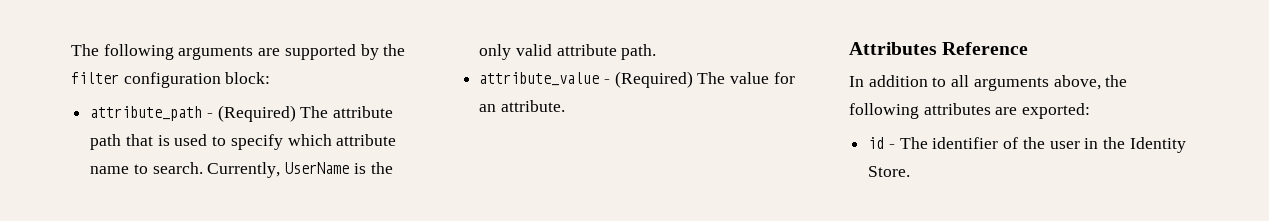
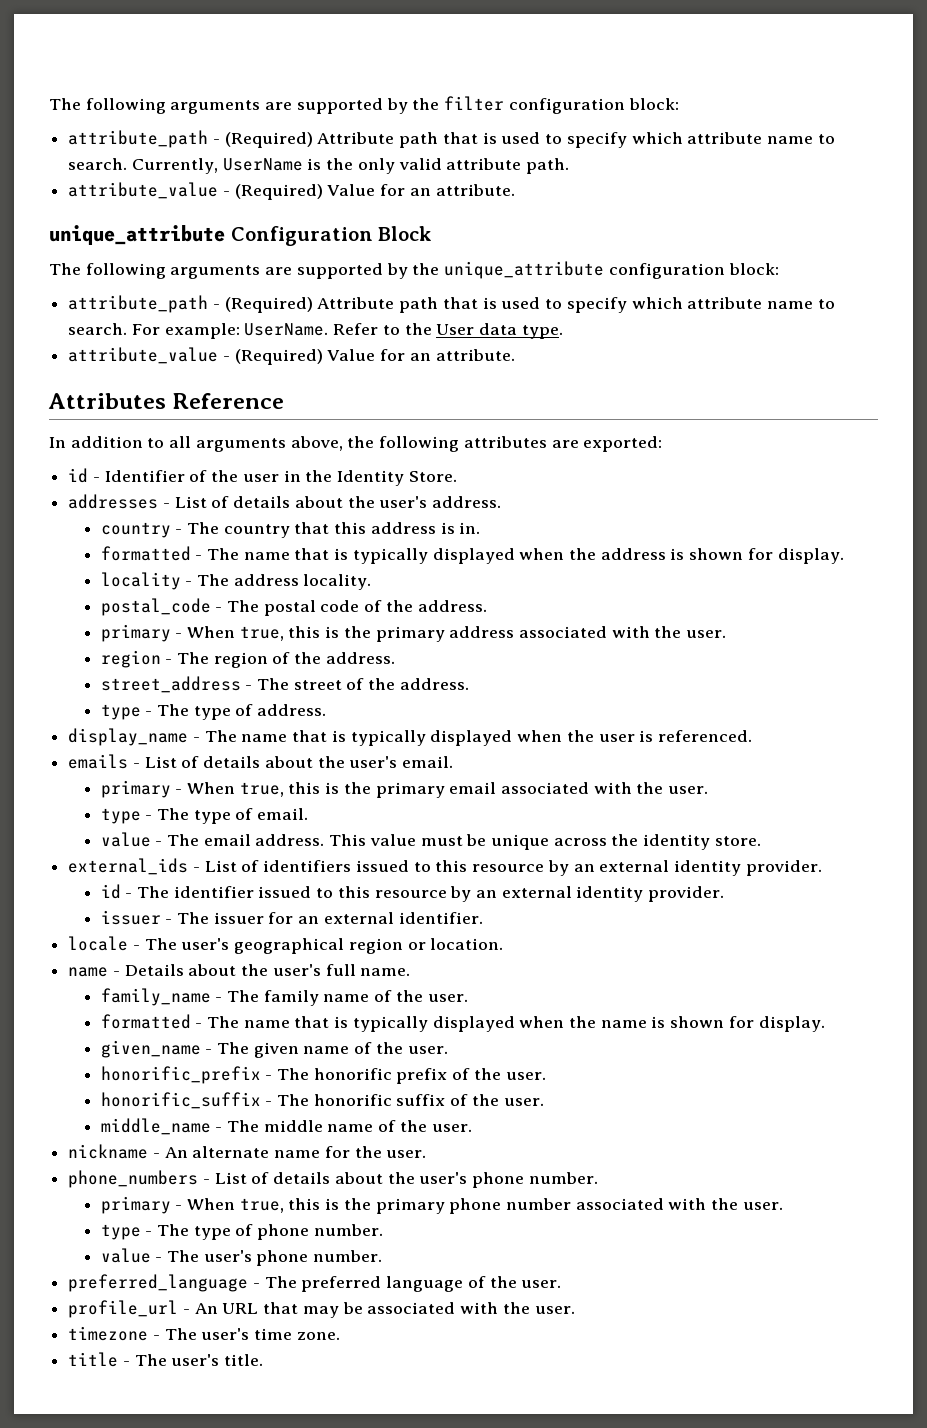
[300,106,394,118] The attribute -> [317,132,395,144] Attribute
[697,72,770,84] The value -> [327,184,515,196] [49,225,433,246] [49,261,779,279] [68,295,835,313] [68,323,563,339] [68,347,376,365] Value for an attribute. // unique_attribute Configuration Block // The following arguments are supported by the unique_attribute configuration block: // attribute_path - (Required) Attribute path that is used to specify which attribute name to search. For example: UserName. Refer to the User data type. // attribute_value - (Required) Value
[899,137,999,149] The identifier -> [104,470,185,482] Identifier
(911, 171) none -> [68,494,502,509] [100,522,481,538] [100,546,844,564] [100,572,372,590] [100,598,487,616] [100,624,727,642] [100,650,395,668] [100,676,469,693] [100,704,327,720] [68,728,752,746] [68,754,454,769] [100,780,709,798] [100,808,309,824] [100,832,761,850] [68,858,822,876] [100,884,725,902] [100,910,483,925] [68,936,504,954] [68,964,411,977] [100,988,468,1006] [100,1014,825,1032] [100,1040,448,1058] [100,1066,546,1084] [100,1092,544,1109] [100,1118,472,1135] [68,1144,427,1159] [68,1170,598,1188] [100,1196,783,1214] [100,1224,383,1240] [100,1248,383,1266] [68,1274,562,1292] [68,1300,575,1318] [68,1326,340,1341] [68,1352,264,1367] // addresses - List of details about the user's address. // country - The country that this address is in. // formatted - The name that is typically displayed when the address is shown for display. // locality - The address locality. // postal_code - The postal code of the address. // primary - When true, this is the primary address associated with the user. // region - The region of the address. // street_address - The street of the address. // type - The type of address. // display_name - The name that is typically displayed when the user is referenced. // emails - List of details about the user's email. // primary - When true, this is the primary email associated with the user. // type - The type of email. // value - The email address. This value must be unique across the identity store. // external_ids - List of identifiers issued to this resource by an external identity provider. // id - The identifier issued to this resource by an external identity provider. // issuer - The issuer for an external identifier. // locale - The user's geographical region or location. // name - Details about the user's full name. // family_name - The family name of the user. // formatted - The name that is typically displayed when the name is shown for display. // given_name - The given name of the user. // honorific_prefix - The honorific prefix of the user. // honorific_suffix - The honorific suffix of the user. // middle_name - The middle name of the user. // nickname - An alternate name for the user. // phone_numbers - List of details about the user's phone number. // primary - When true, this is the primary phone number associated with the user. // type - The type of phone number. // value - The user's phone number. // preferred_language - The preferred language of the user. // profile_url - An URL that may be associated with the user. // timezone - The user's time zone. // title - The user's title.

